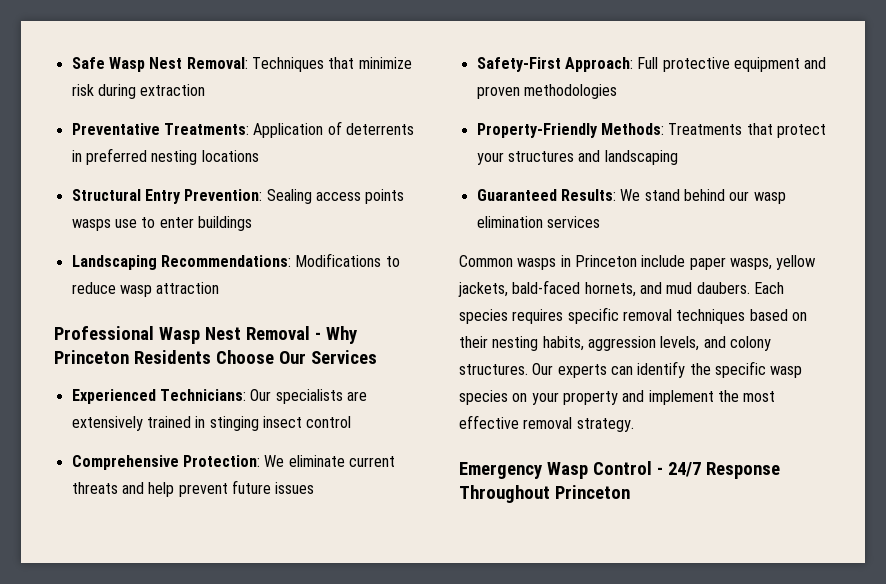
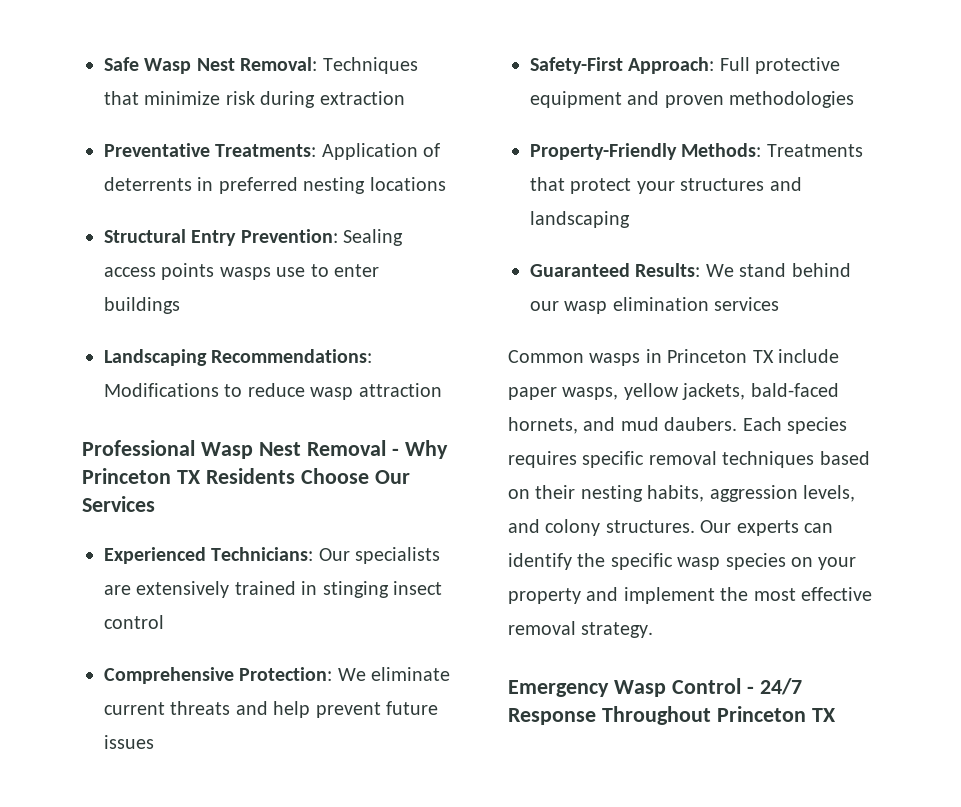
(129, 357) none -> [176,470,201,484] TX
(637, 261) none -> [752,350,774,363] TX
(630, 492) none -> [811,708,836,722] TX

